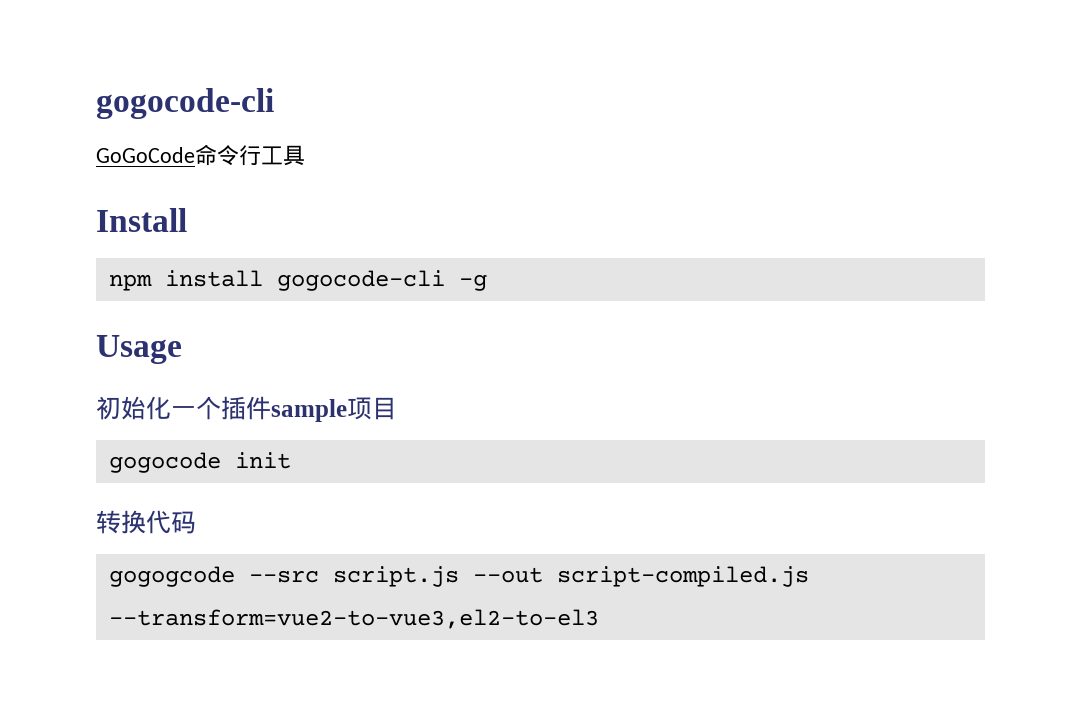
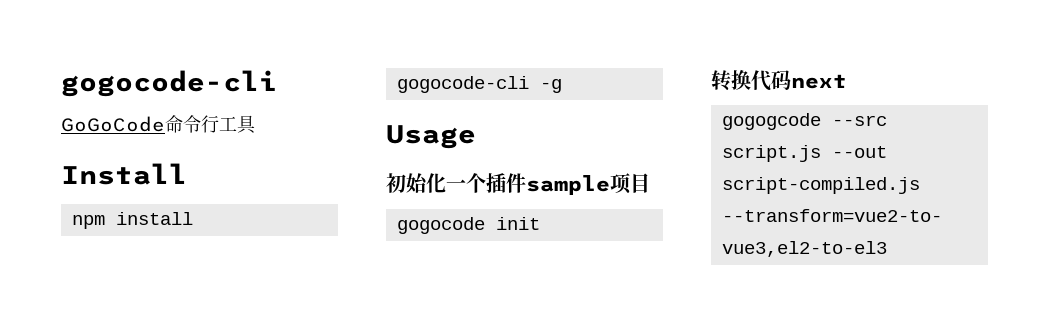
(196, 522) none -> [791,74,847,89] next

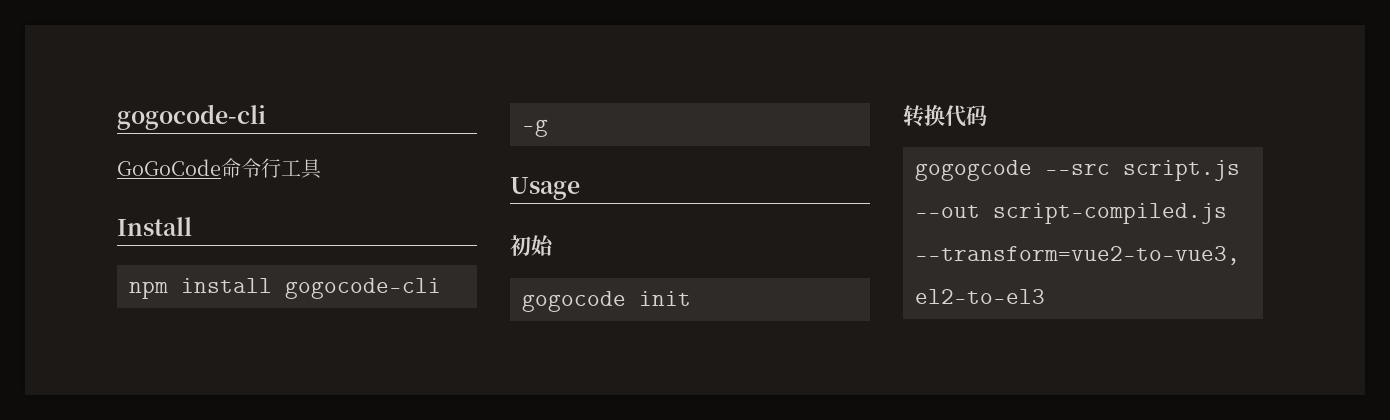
[426,173,650,195] 化一个插件sample项目 -> (554, 245) none
[791,74,847,89] next -> (987, 115) none

